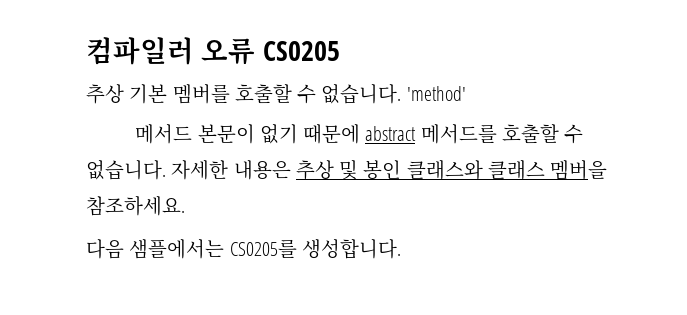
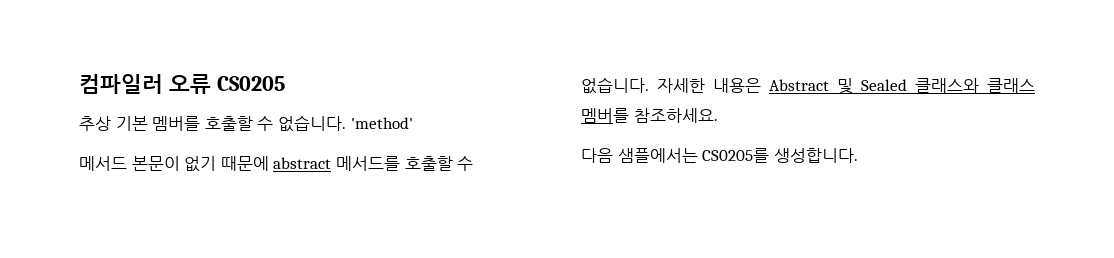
[295,160,402,180] 추상 및 봉인 -> [769,78,907,94] Abstract 및 Sealed
[550,160,608,180] 멤버을 -> [581,108,629,123] 멤버를

